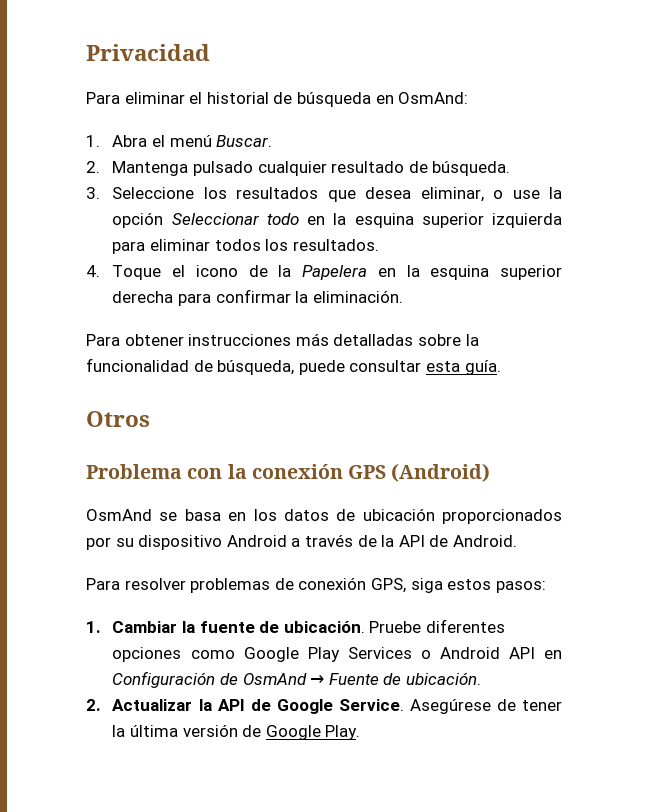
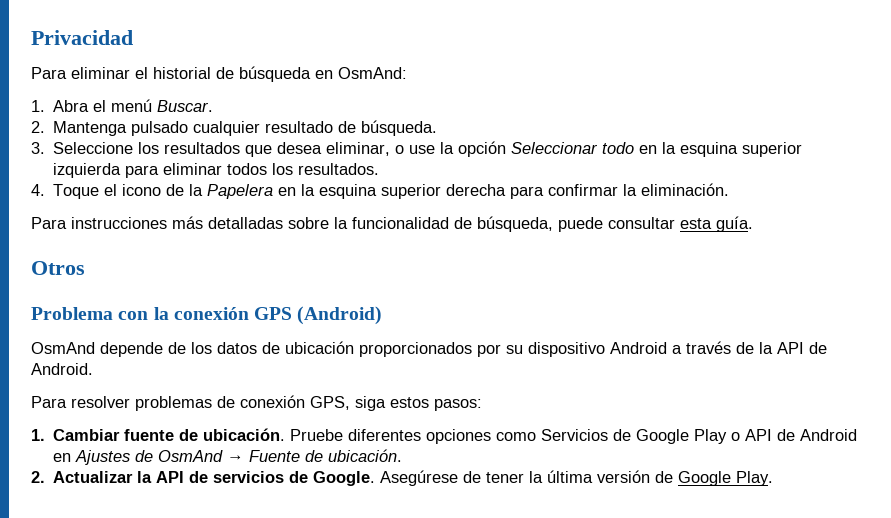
[124,334,184,346] obtener -> (67, 223) none
[159,509,247,521] se basa en -> [100,342,186,357] depende de
[182,621,196,633] la -> (121, 435) none
[243,647,562,662] [112,671,216,688] Google Play Services o Android API en Configuración -> [541,429,858,444] [53,450,131,465] Servicios de Google Play o API de Android en Ajustes
[276,699,404,714] Google Service. -> [213,471,376,486] servicios de Google.

